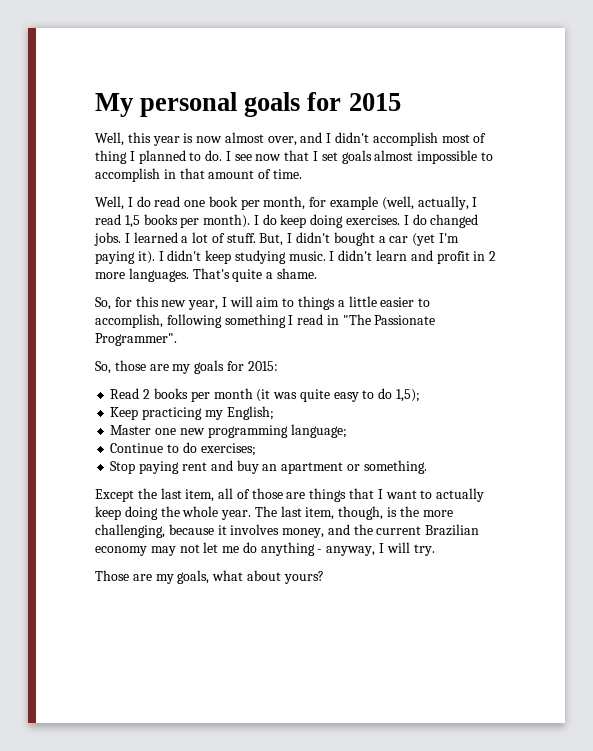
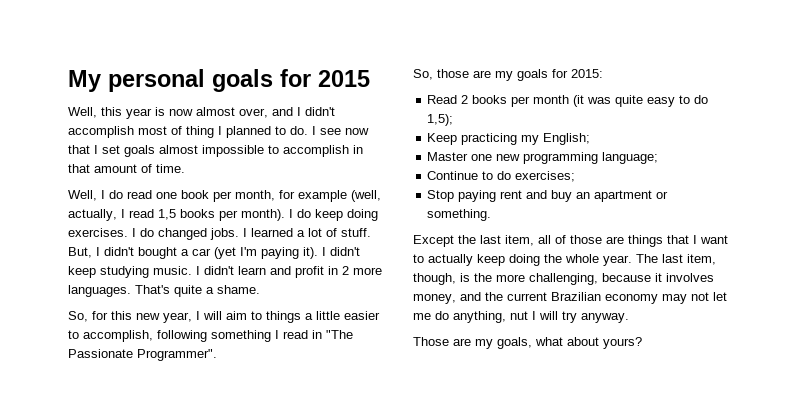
[260,542,435,556] anything - anyway, I will try. -> [453,311,629,323] anything, nut I will try anyway.

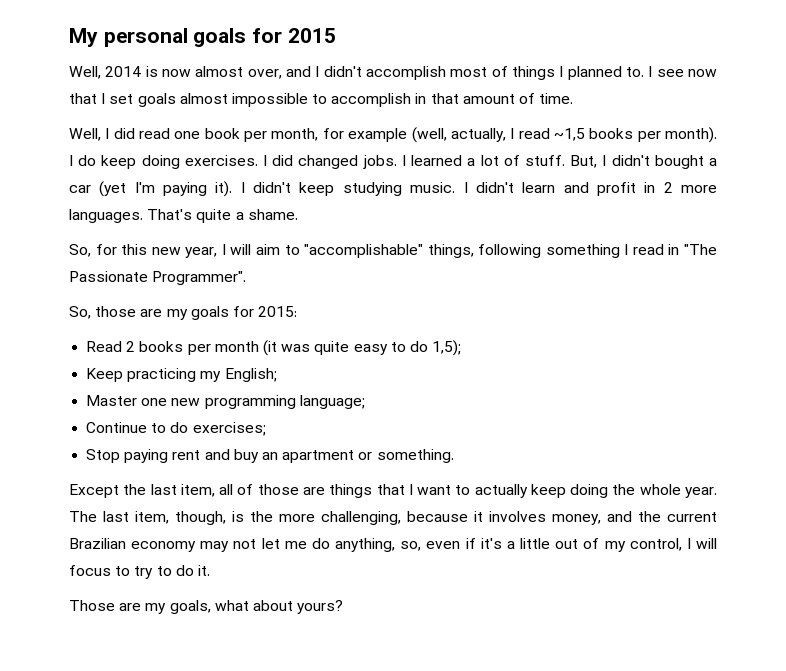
[101,107,152,119] this year -> [105,66,142,77] 2014
[186,126,214,138] thing -> [511,66,555,80] things
[275,126,308,135] to do. -> [625,67,644,77] to.
[109,190,123,199] do -> [113,128,135,139] did
[158,209,176,220] 1,5 -> [553,128,585,141] ~1,5
[140,228,154,237] do -> [272,155,294,166] did
[266,311,380,323] [68,330,153,342] things a little easier to accomplish, -> [304,244,474,258] "accomplishable" things,
[510,311,629,323] nut I will try anyway. -> [400,538,717,552] [69,565,210,579] so, even if it's a little out of my control, I will focus to try to do it.

